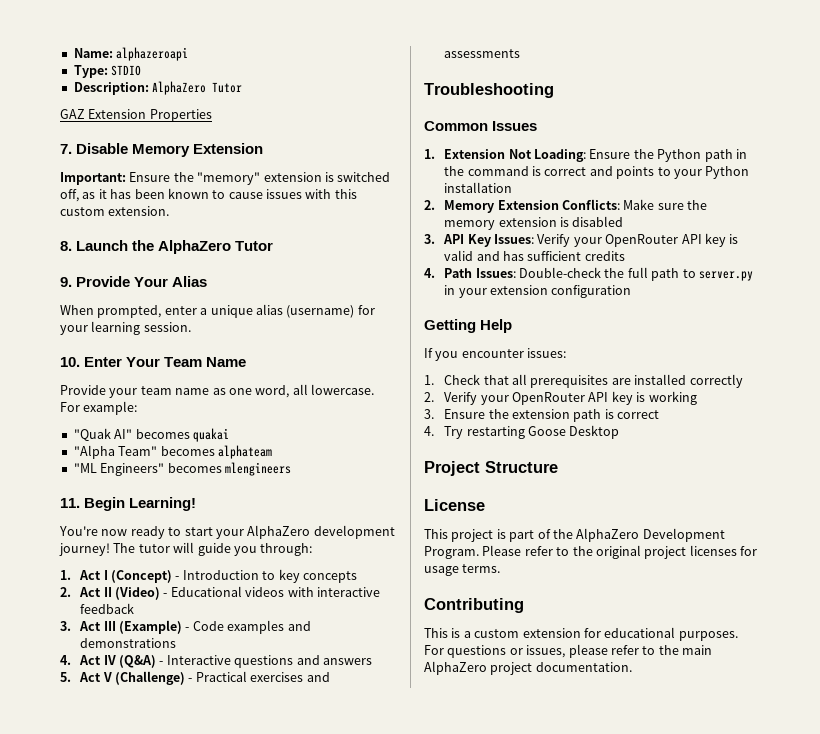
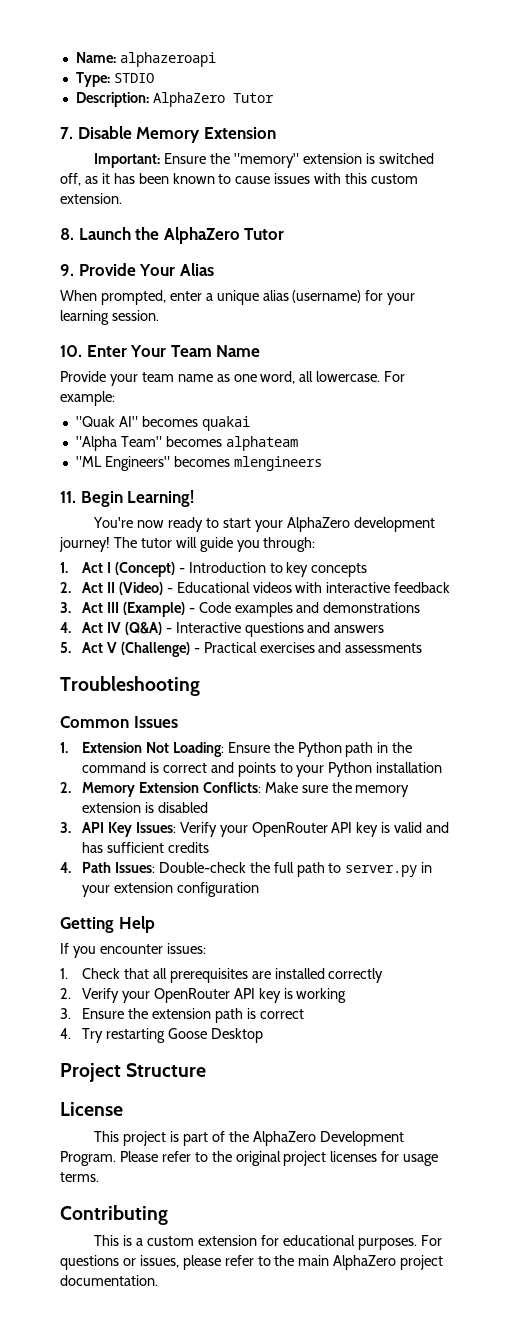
[60,109,212,122] // GAZ Extension Properties -> (274, 98) none

